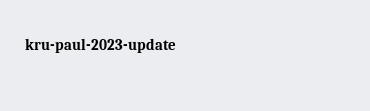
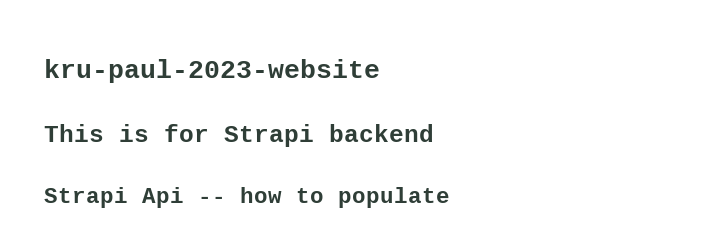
[25,38,176,53] kru-paul-2023-update -> [44,59,380,83] [44,124,434,147] [44,187,450,208] kru-paul-2023-website // This is for Strapi backend // Strapi Api -- how to populate

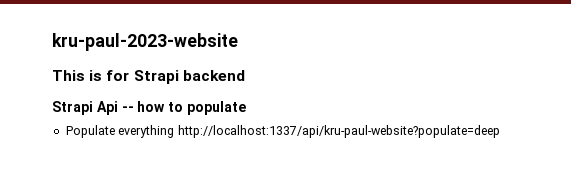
(450, 197) none -> [65,125,500,138] // Populate everything http://localhost:1337/api/kru-paul-website?populate=deep

